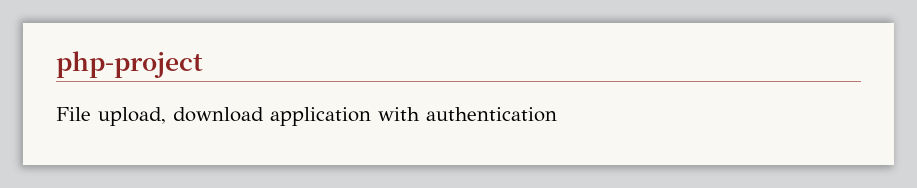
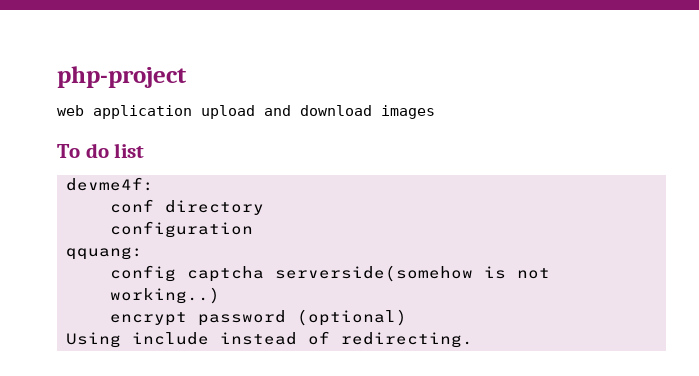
[56,107,557,126] File upload, download application with authentication -> [57,105,435,119] [57,143,145,158] [65,177,154,191] [109,199,264,215] [109,221,253,238] [65,247,143,260] [109,265,550,282] [109,287,220,304] [109,309,407,326] [65,331,473,348] web application upload and download images // To do list // devme4f: // conf directory // configuration // qquang: // config captcha serverside(somehow is not working..) // encrypt password (optional) // Using include instead of redirecting.

